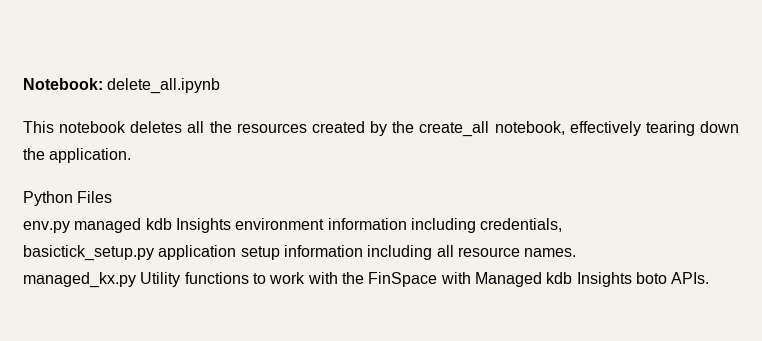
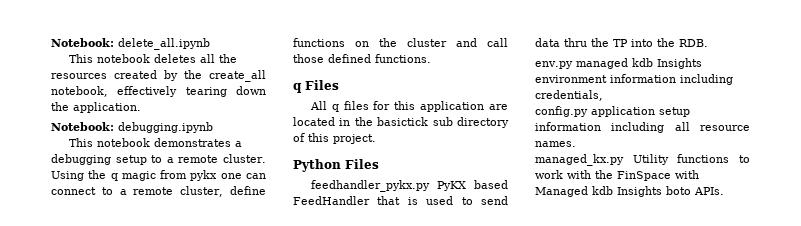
[23,191,113,206] Python Files -> [51,122,213,133] [68,138,242,147] [51,154,267,165] [51,170,266,181] [51,186,266,197] [293,38,508,47] [293,54,431,63] [293,80,339,93] [309,101,508,112] [293,117,509,128] [293,133,376,144] [293,159,379,172] [310,180,508,192] [293,196,508,205] [535,38,708,47] Notebook: debugging.ipynb // This notebook demonstrates a debugging setup to a remote cluster. Using the q magic from pykx one can connect to a remote cluster, define functions on the cluster and call those defined functions. // q Files // All q files for this application are located in the basictick sub directory of this project. // Python Files // feedhandler_pykx.py PyKX based FeedHandler that is used to send data thru the TP into the RDB.
[23,245,154,261] basictick_setup.py -> [535,106,588,117] config.py

